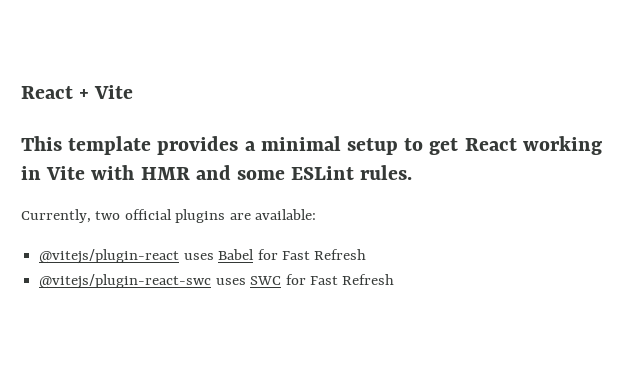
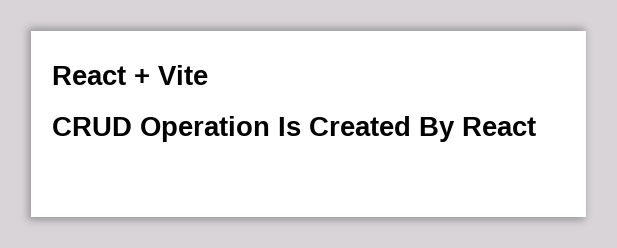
[21,136,602,155] [21,165,413,180] [21,209,317,223] [39,249,367,264] [39,274,395,289] This template provides a minimal setup to get React working in Vite with HMR and some ESLint rules. // Currently, two official plugins are available: // @vitejs/plugin-react uses Babel for Fast Refresh // @vitejs/plugin-react-swc uses SWC for Fast Refresh -> [52,116,536,142] CRUD Operation Is Created By React

